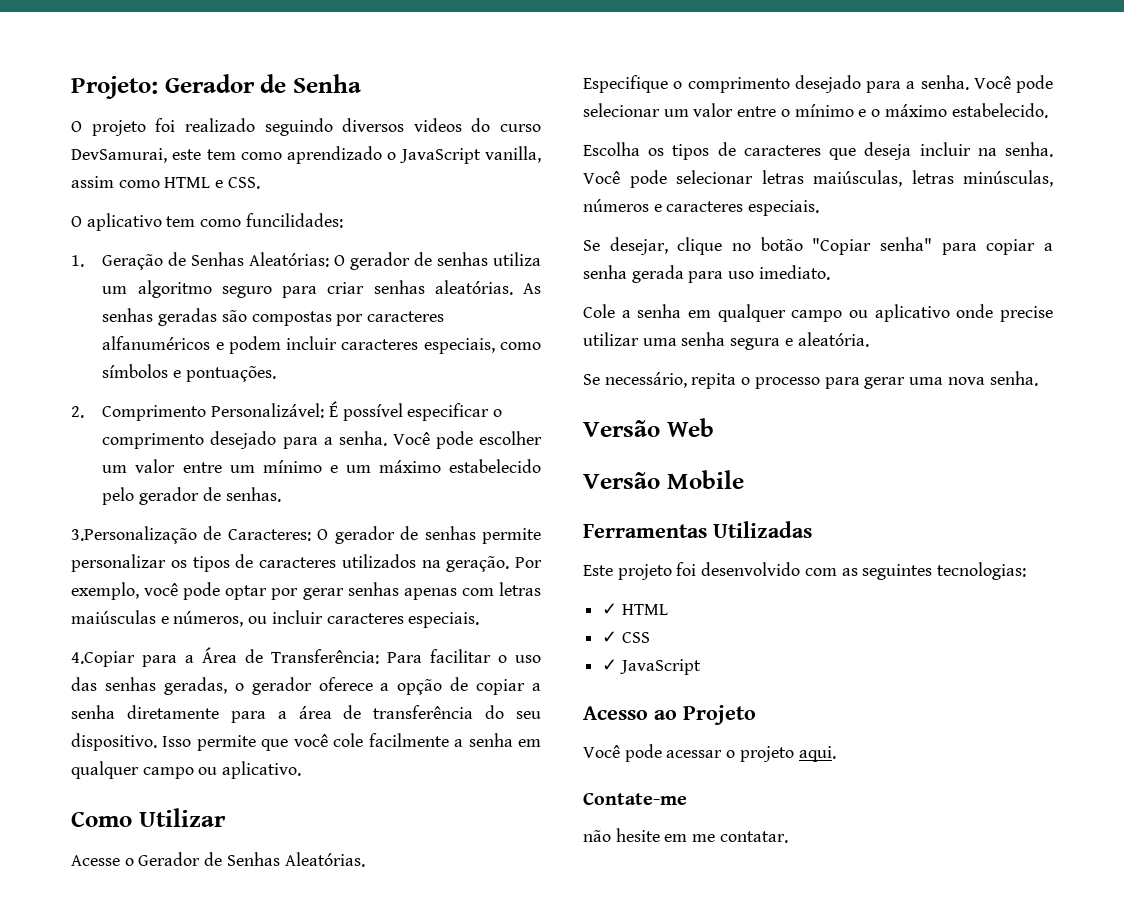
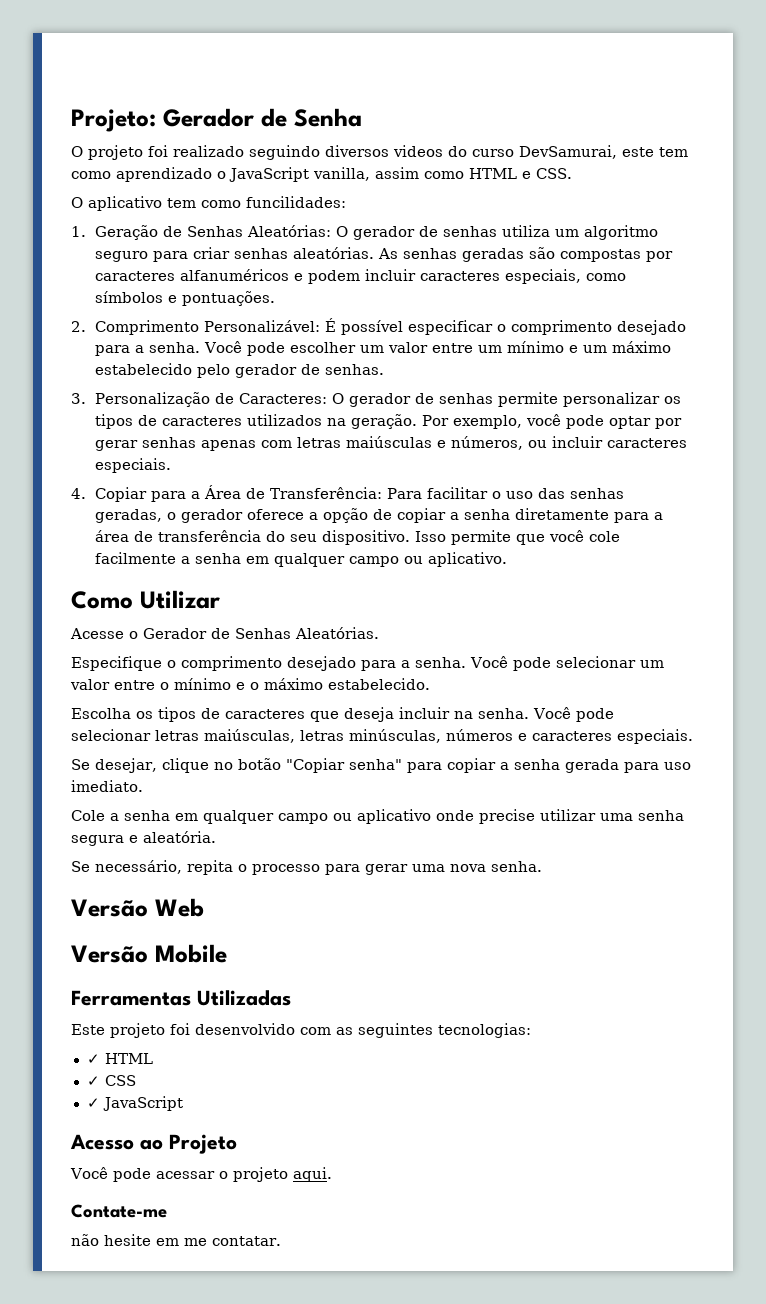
[71,526,197,544] 3.Personalização -> [71,392,210,407] 3. Personalização
[71,651,135,667] 4.Copiar -> [71,487,147,502] 4. Copiar

